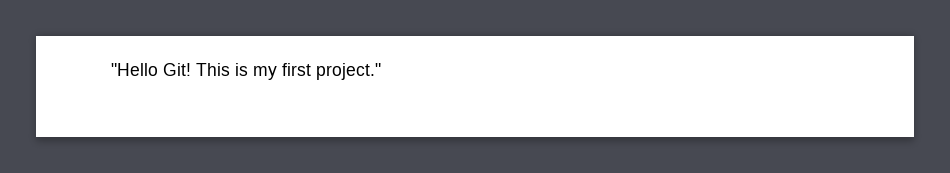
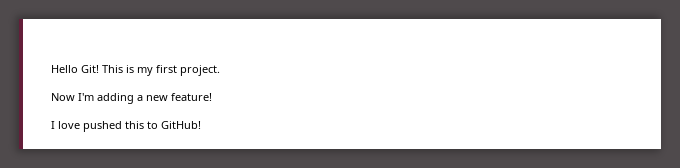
[111,63,158,76] "Hello -> [51,65,78,73] Hello
[316,63,381,80] project." -> [180,65,220,76] [51,93,212,104] [51,121,201,132] project. // Now I'm adding a new feature! // I love pushed this to GitHub!

